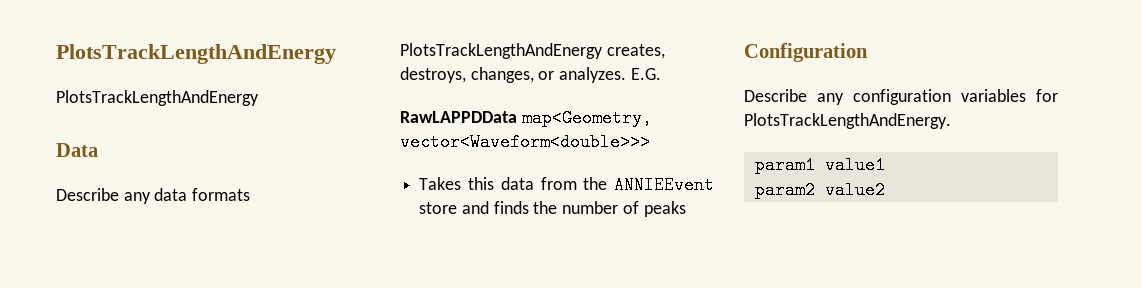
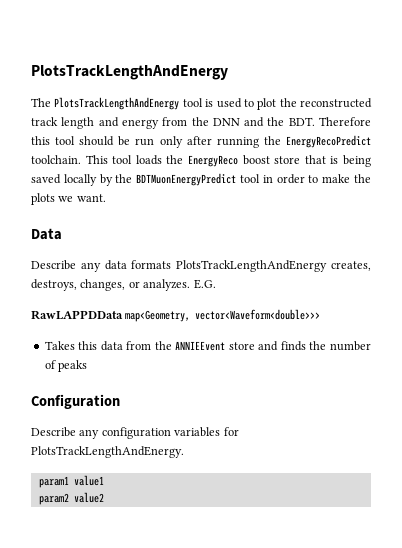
[56,44,336,64] [56,90,259,106] PlotsTrackLengthAndEnergy // PlotsTrackLengthAndEnergy -> [31,65,228,80] [31,97,372,110] [31,117,372,129] [31,135,371,148] [31,155,371,167] [31,173,372,186] [31,193,106,205] PlotsTrackLengthAndEnergy // The PlotsTrackLengthAndEnergy tool is used to plot the reconstructed track length and energy from the DNN and the BDT. Therefore this tool should be run only after running the EnergyRecoPredict toolchain. This tool loads the EnergyReco boost store that is being saved locally by the BDTMuonEnergyPredict tool in order to make the plots we want.

